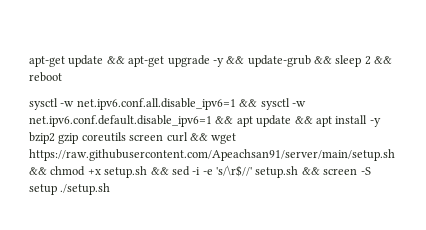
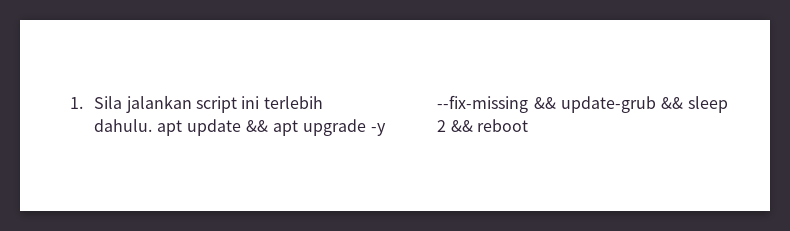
[29,55,165,67] apt-get update && apt-get -> [70,95,323,113] [94,119,299,136] 1. Sila jalankan script ini terlebih dahulu. apt update && apt
(224, 62) none -> [437,95,529,113] --fix-missing
[29,98,306,110] [29,115,381,127] [29,132,237,144] [29,149,395,161] [29,165,371,178] [29,183,111,195] // sysctl -w net.ipv6.conf.all.disable_ipv6=1 && sysctl -w net.ipv6.conf.default.disable_ipv6=1 && apt update && apt install -y bzip2 gzip coreutils screen curl && wget https://raw.githubusercontent.com/Apeachsan91/server/main/setup.sh && chmod +x setup.sh && sed -i -e 's/\r$//' setup.sh && screen -S setup ./setup.sh -> (529, 125) none

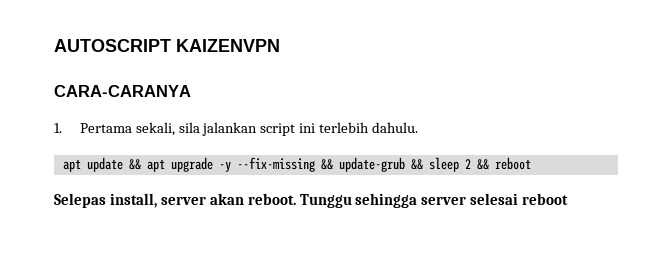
[70,96,123,109] 1. Sila -> [54,39,280,52] [54,85,191,97] [54,122,200,136] AUTOSCRIPT KAIZENVPN // CARA-CARANYA // 1. Pertama sekali, sila
(153, 125) none -> (419, 127) //
(529, 125) none -> [54,193,569,208] // Selepas install, server akan reboot. Tunggu sehingga server selesai reboot

